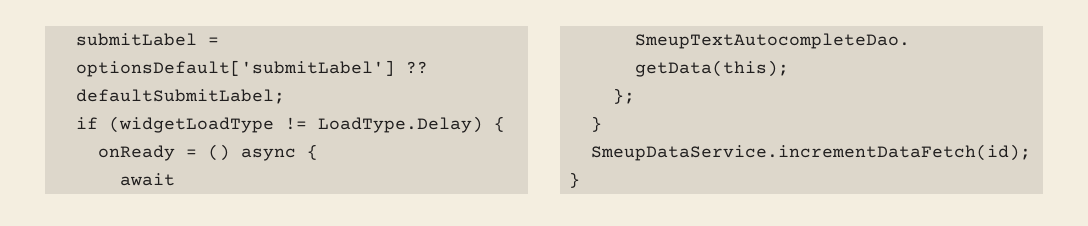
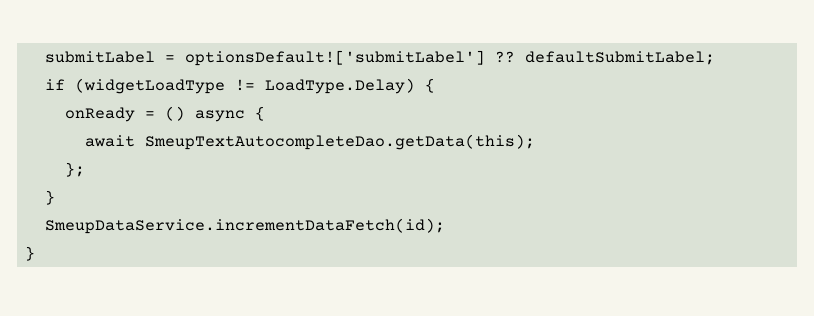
[75,60,395,77] optionsDefault['submitLabel'] -> [184,50,485,66] optionsDefault!['submitLabel']

